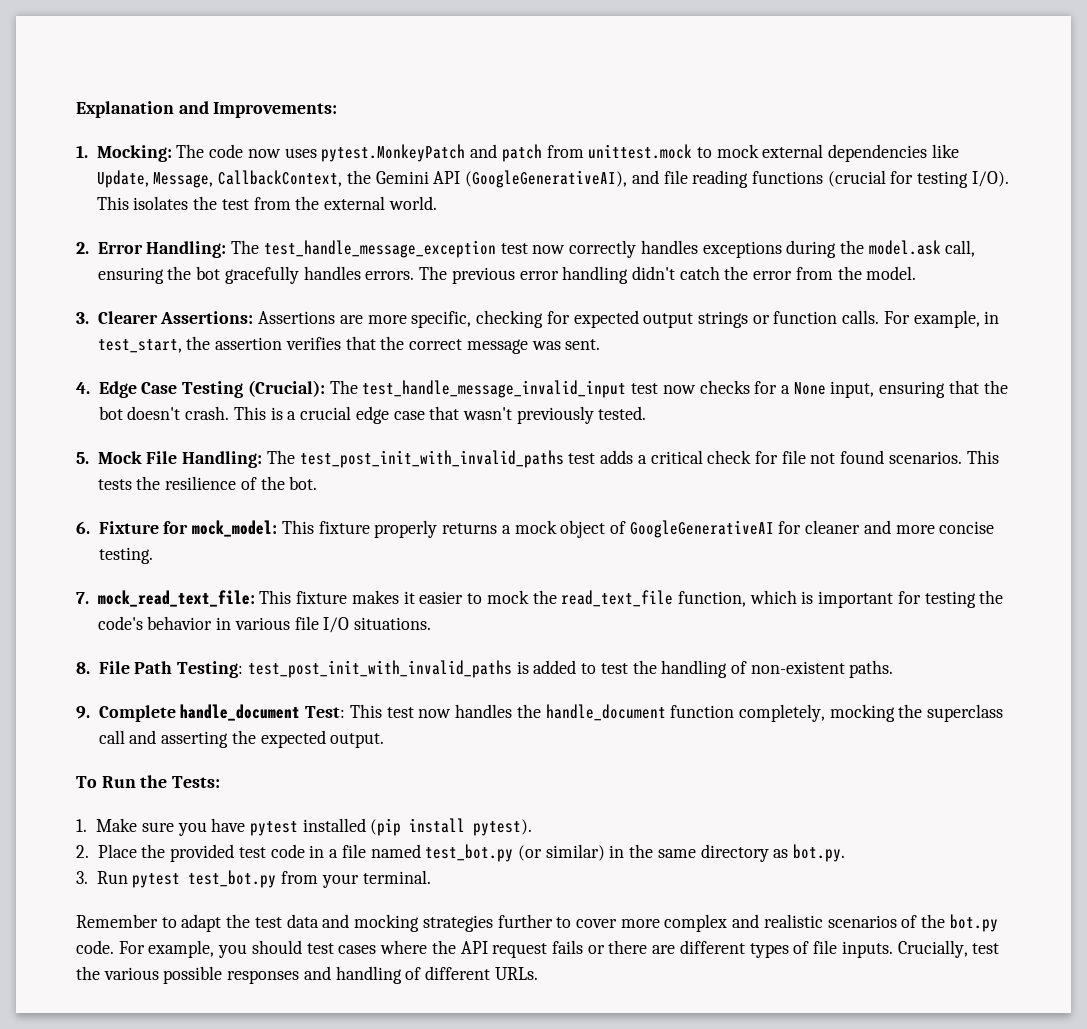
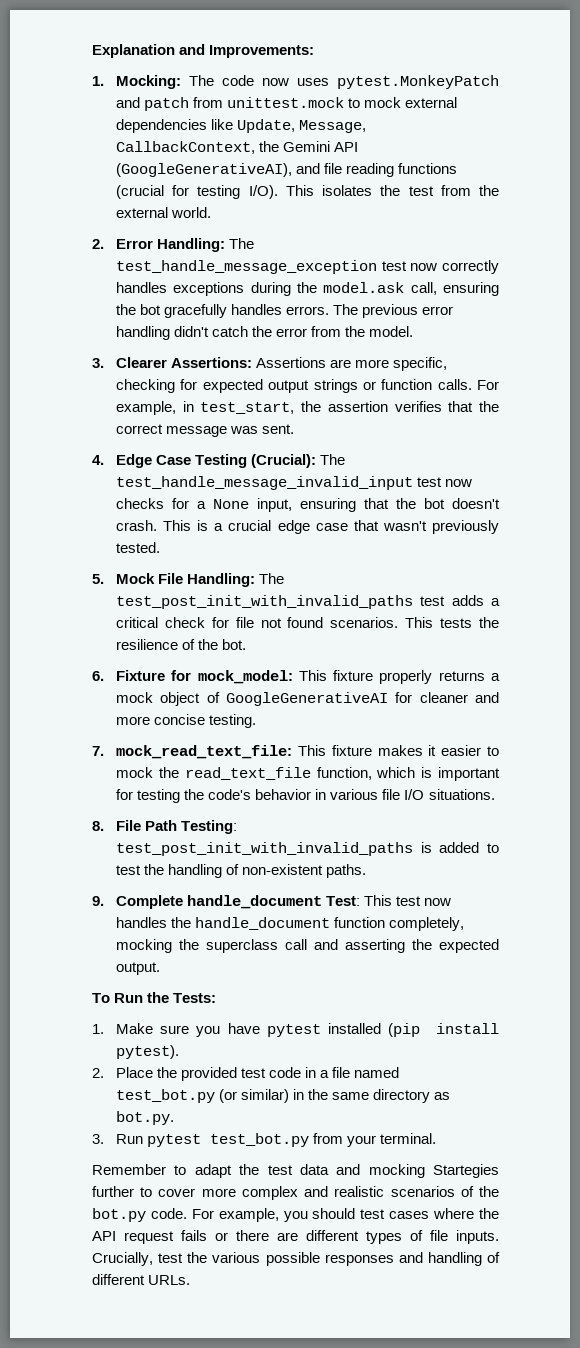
[422,915,493,932] strategies -> [433,1164,499,1178] Startegies

